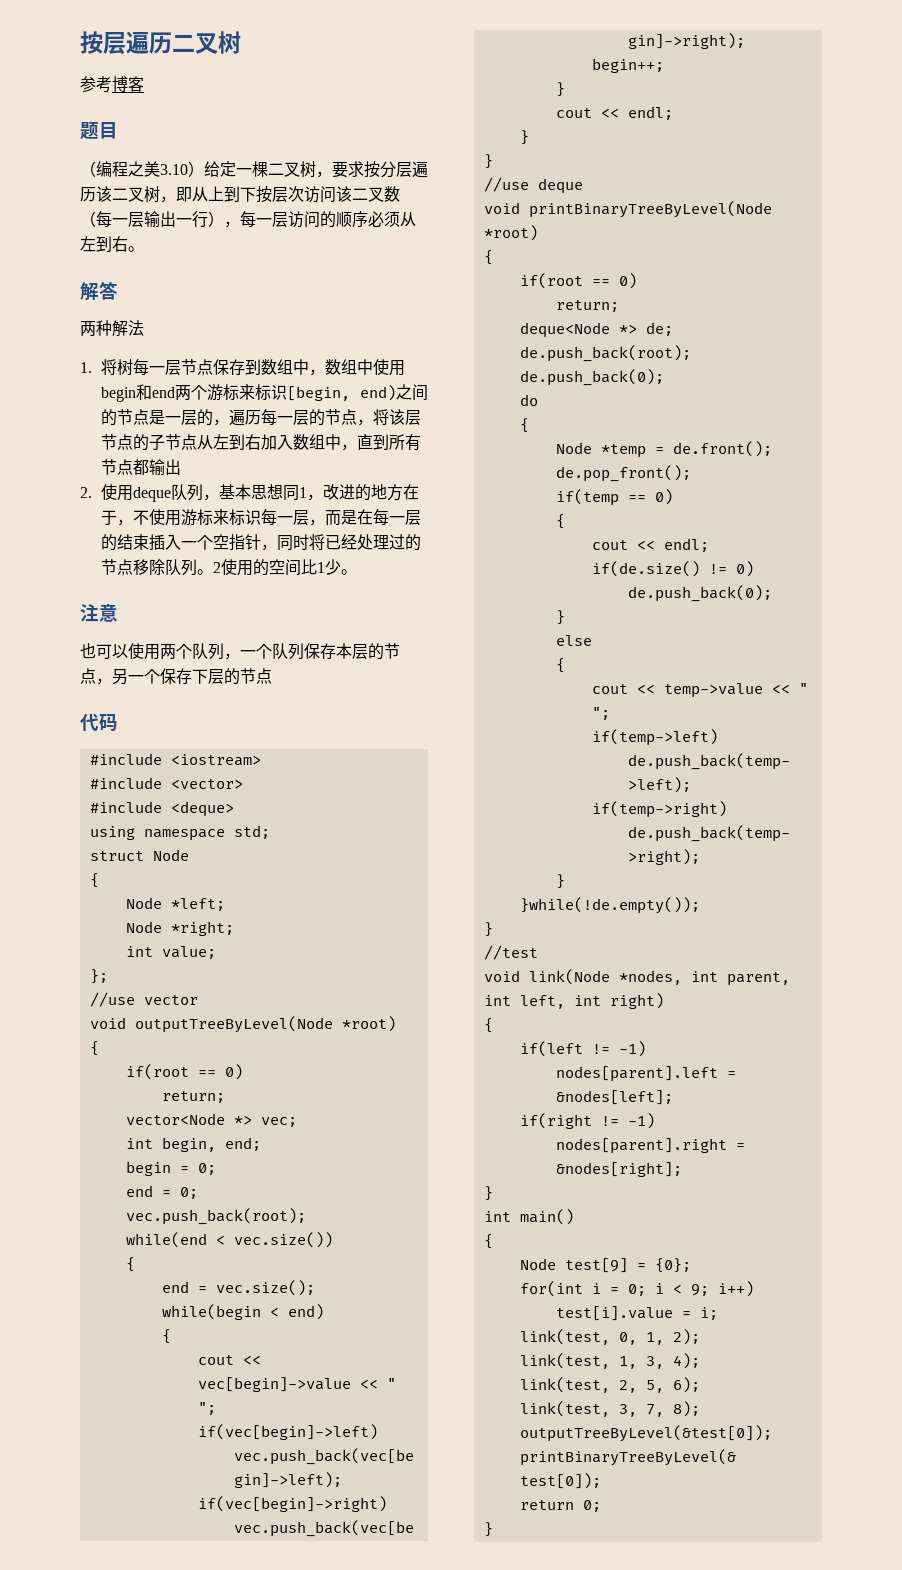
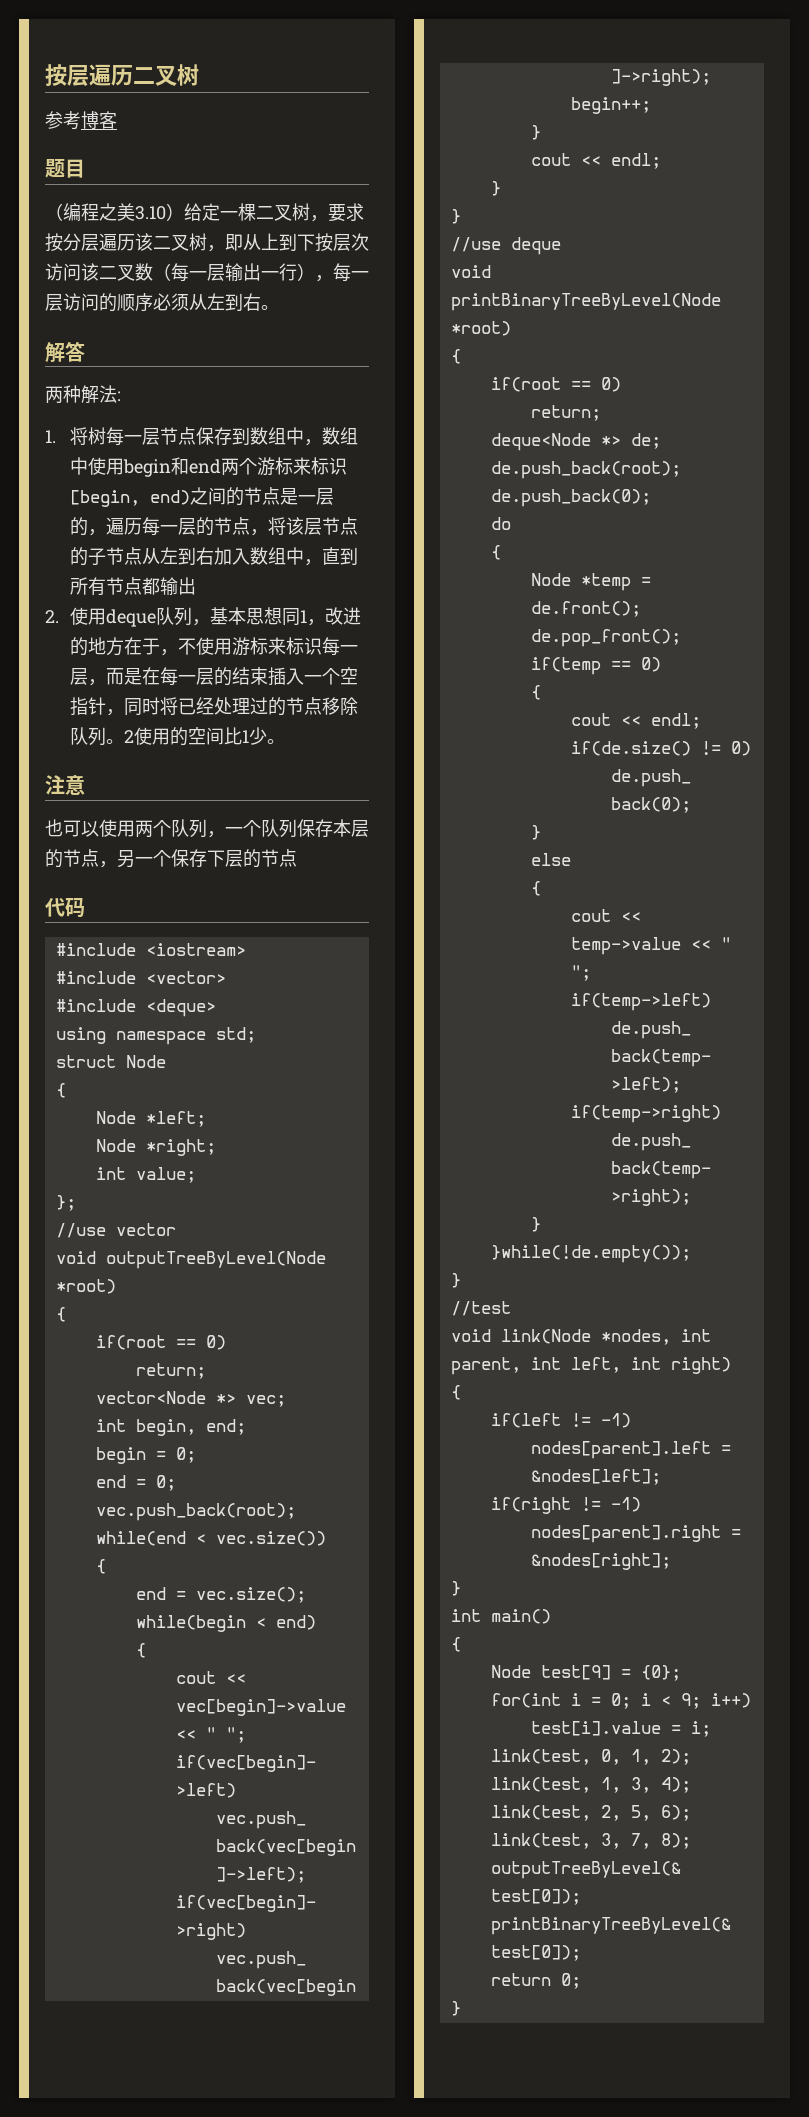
(144, 328) none -> [117,391,121,401] :

